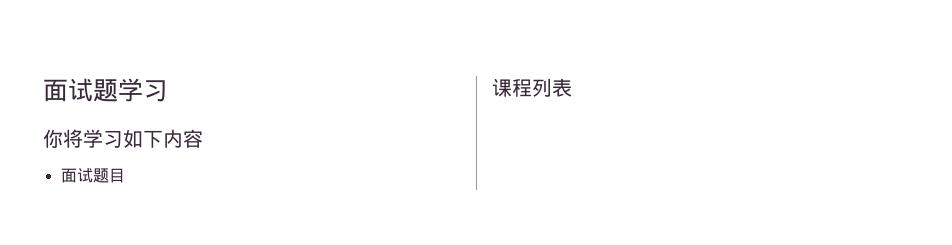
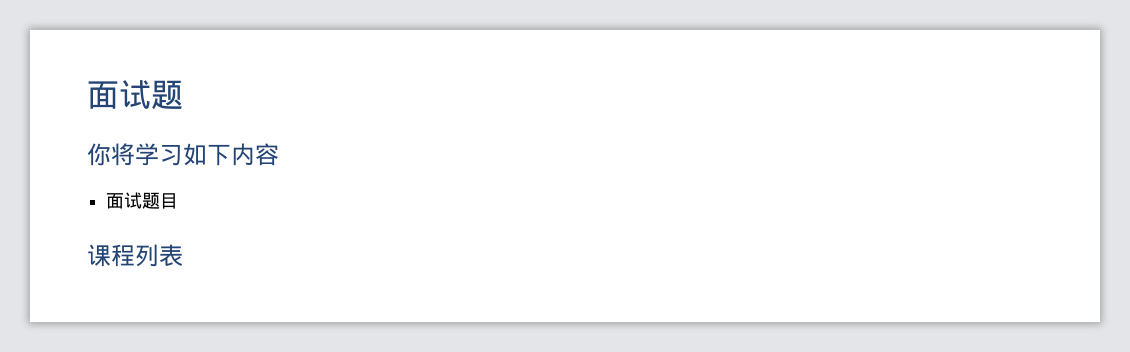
[43,78,168,102] 面试题学习 -> [87,80,183,110] 面试题

